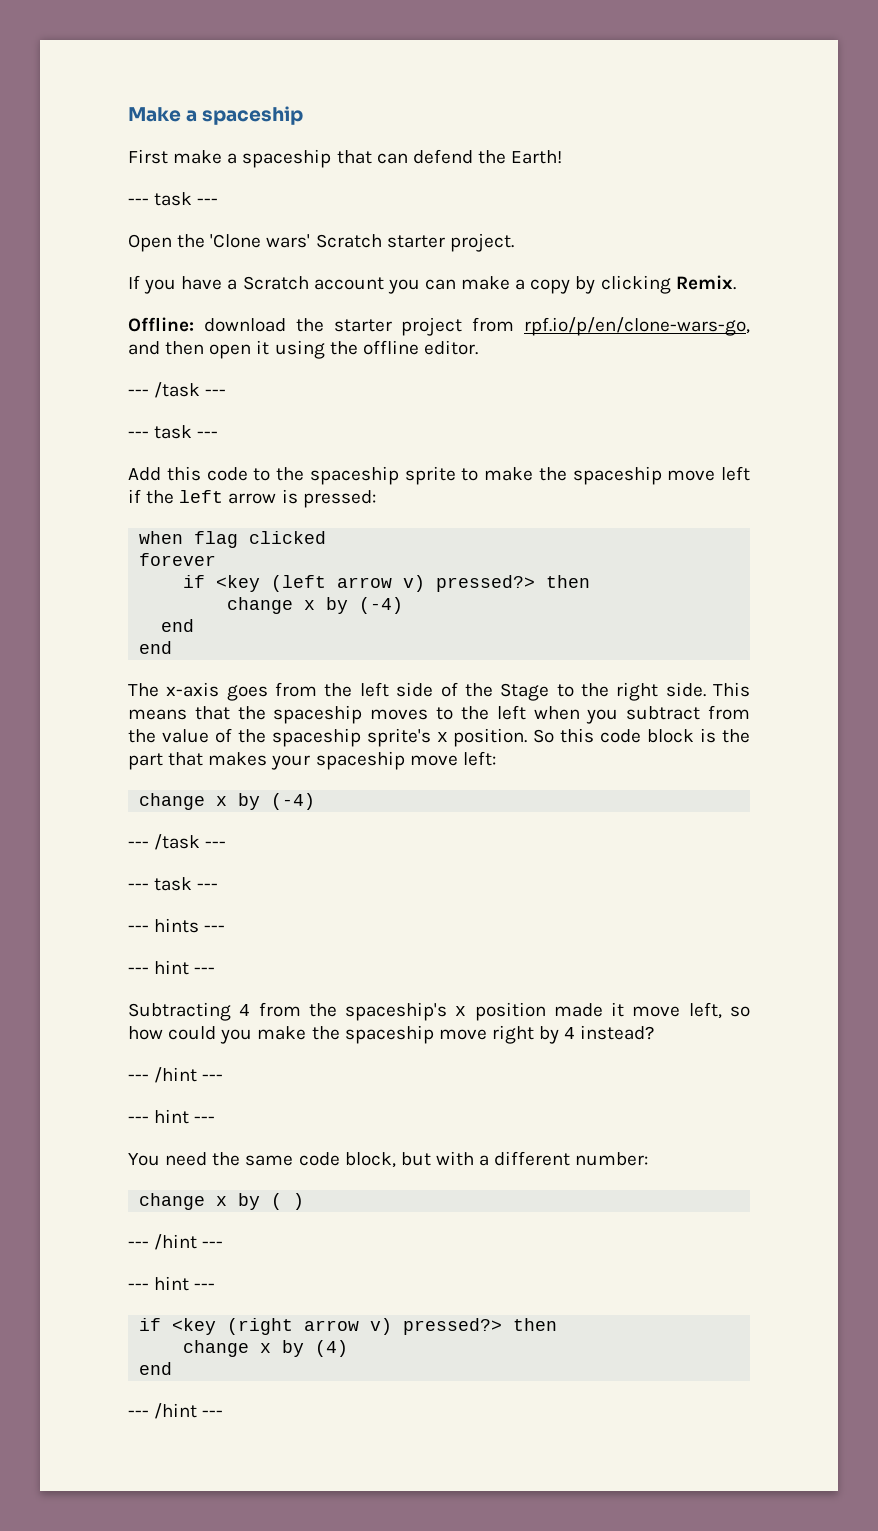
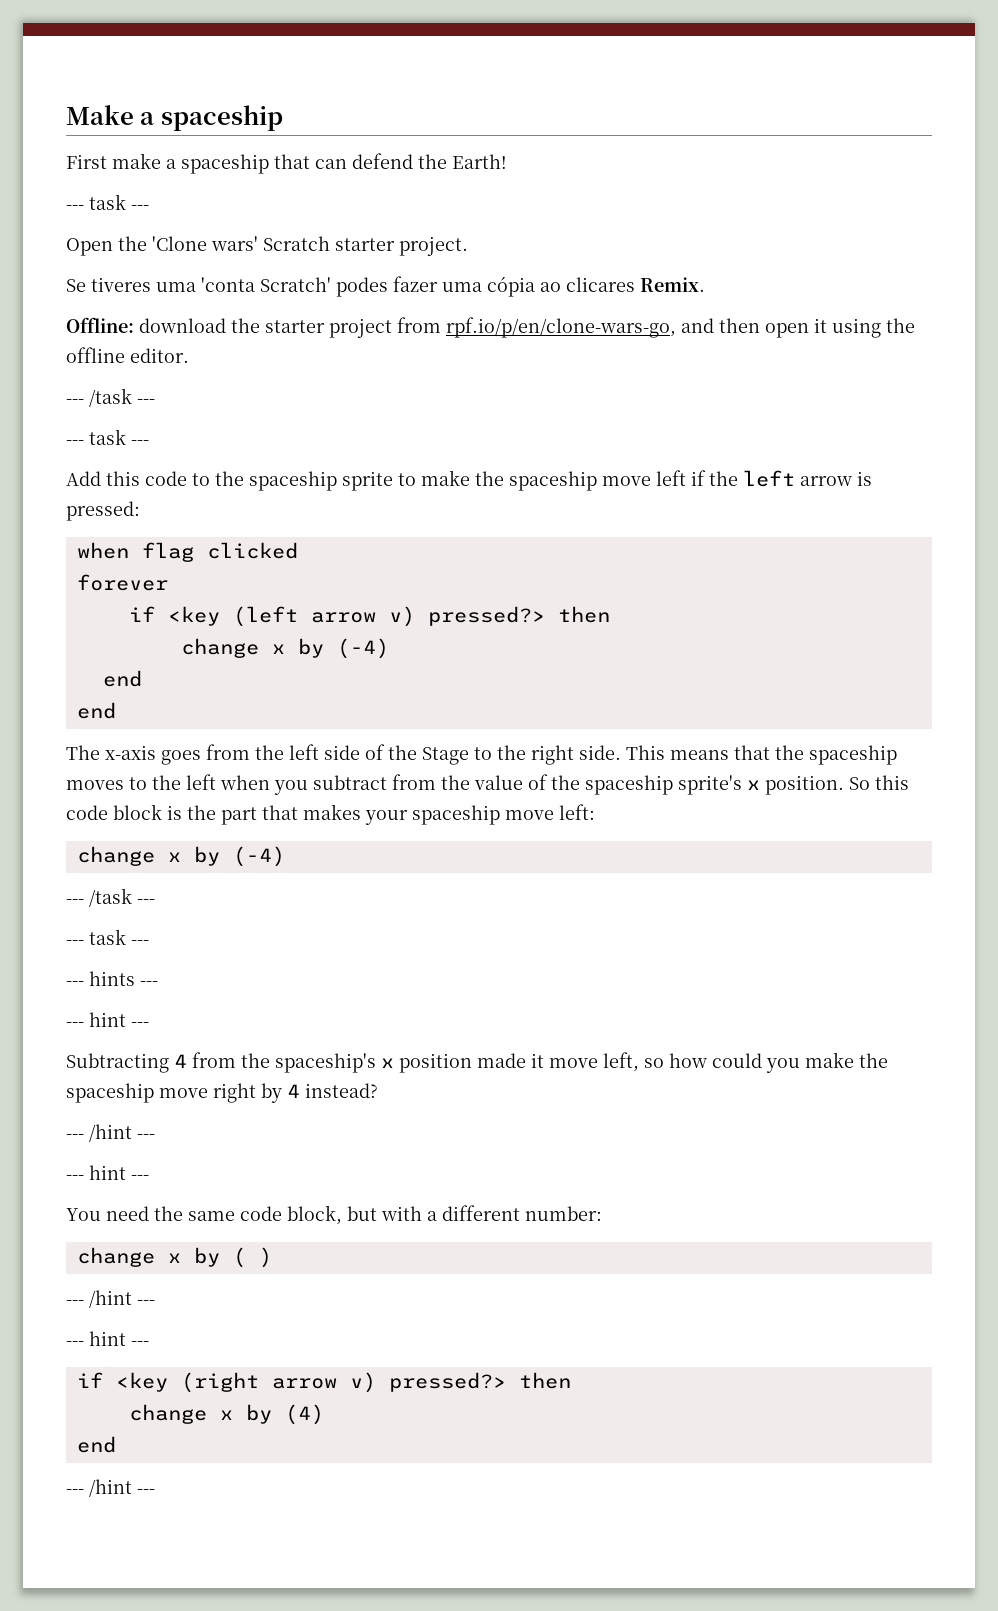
[128,275,671,294] If you have a Scratch account you can make a copy by clicking -> [66,276,635,297] Se tiveres uma 'conta Scratch' podes fazer uma cópia ao clicares

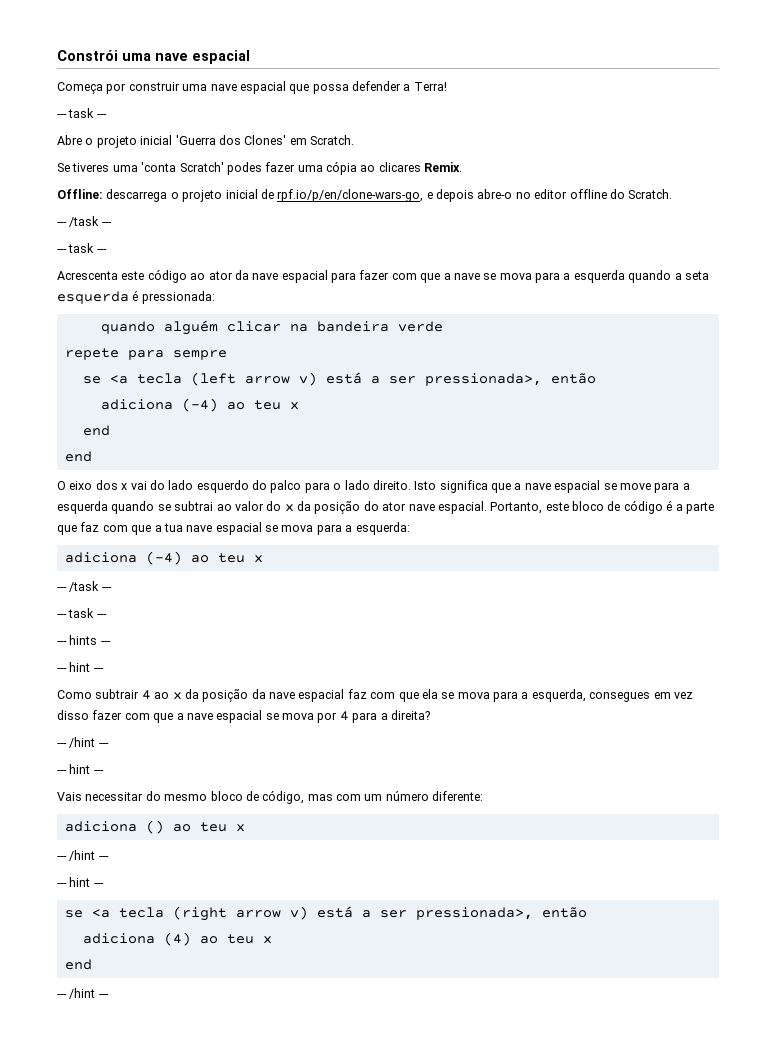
[66,105,283,131] [66,153,507,174] [66,194,149,210] [66,236,468,256] Make a spaceship // First make a spaceship that can defend the Earth! // --- task --- // Open the 'Clone wars' Scratch starter project. -> [57,50,250,64] [57,81,447,94] [57,108,107,118] [57,135,354,148] Constrói uma nave espacial // Começa por construir uma nave espacial que possa defender a Terra! // --- task --- // Abre o projeto inicial 'Guerra dos Clones' em Scratch.
[139,317,915,338] [66,347,189,363] [66,388,155,407] [66,429,149,445] [66,470,872,491] [66,501,140,521] [76,542,298,562] [76,574,168,591] [128,606,610,627] [180,638,389,659] download the starter project from rpf.io/p/en/clone-wars-go, and then open it using the offline editor. // --- /task --- // --- task --- // Add this code to the spaceship sprite to make the spaceship move left if the left arrow is pressed: // when flag clicked // forever // if <key (left arrow v) pressed?> then // change x by (-4) -> [106,189,673,202] [57,216,112,227] [57,243,107,253] [57,269,709,283] [57,290,215,304] [100,320,443,335] [64,348,227,360] [82,372,596,386] [100,398,299,412] descarrega o projeto inicial de rpf.io/p/en/clone-wars-go, e depois abre-o no editor offline do Scratch. // --- /task --- // --- task --- // Acrescenta este código ao ator da nave espacial para fazer com que a nave se mova para a esquerda quando a seta esquerda é pressionada: // quando alguém clicar na bandeira verde // repete para sempre // se <a tecla (left arrow v) está a ser pressionada>, então // adiciona (-4) ao teu x
[66,744,897,765] [66,774,909,795] [66,804,595,825] [76,846,285,867] The x-axis goes from the left side of the Stage to the right side. This means that the spaceship moves to the left when you subtract from the value of the spaceship sprite's x position. So this code block is the part that makes your spaceship move left: // change x by (-4) -> [57,480,690,493] [57,500,714,514] [57,522,410,535] [64,551,263,565] O eixo dos x vai do lado esquerdo do palco para o lado direito. Isto significa que a nave espacial se move para a esquerda quando se subtrai ao valor do x da posição do ator nave espacial. Portanto, este bloco de código é a parte que faz com que a tua nave espacial se mova para a esquerda: // adiciona (-4) ao teu x
[66,1052,888,1073] [66,1083,378,1103] [66,1124,155,1142] [66,1165,149,1180] [66,1205,602,1225] [76,1247,272,1268] [66,1290,155,1308] [66,1331,149,1346] [76,1372,571,1393] [128,1404,324,1425] Subtracting 4 from the spaceship's x position made it move left, so how could you make the spaceship move right by 4 instead? // --- /hint --- // --- hint --- // You need the same code block, but with a different number: // change x by ( ) // --- /hint --- // --- hint --- // if <key (right arrow v) pressed?> then // change x by (4) -> [57,689,693,702] [57,710,430,723] [57,737,109,748] [57,764,104,774] [57,790,484,804] [64,820,245,834] [57,850,109,861] [57,877,104,887] [64,906,587,921] [82,932,272,946] Como subtrair 4 ao x da posição da nave espacial faz com que ela se mova para a esquerda, consegues em vez disso fazer com que a nave espacial se mova por 4 para a direita? // --- /hint --- // --- hint --- // Vais necessitar do mesmo bloco de código, mas com um número diferente: // adiciona () ao teu x // --- /hint --- // --- hint --- // se <a tecla (right arrow v) está a ser pressionada>, então // adiciona (4) ao teu x

